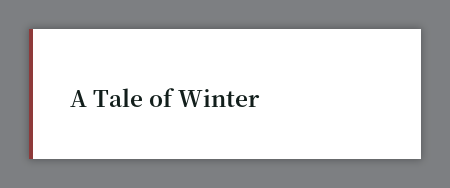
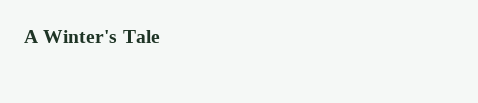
[93,88,261,107] Tale of Winter -> [43,30,160,43] Winter's Tale

